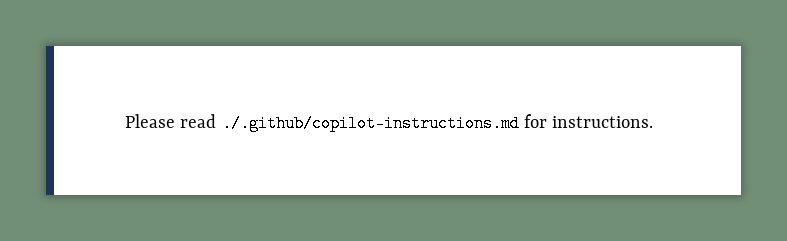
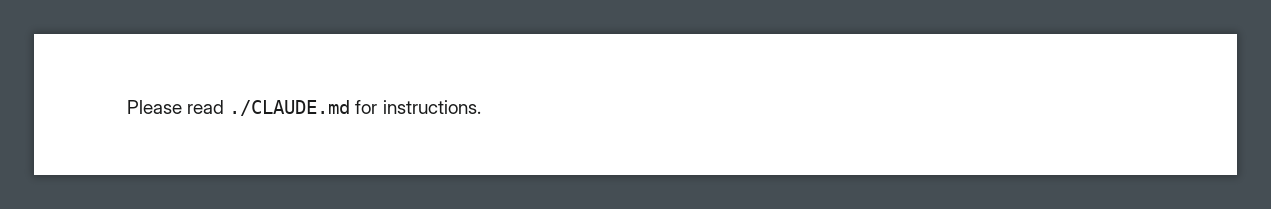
[221,115,520,132] ./.github/copilot-instructions.md -> [229,100,351,116] ./CLAUDE.md

